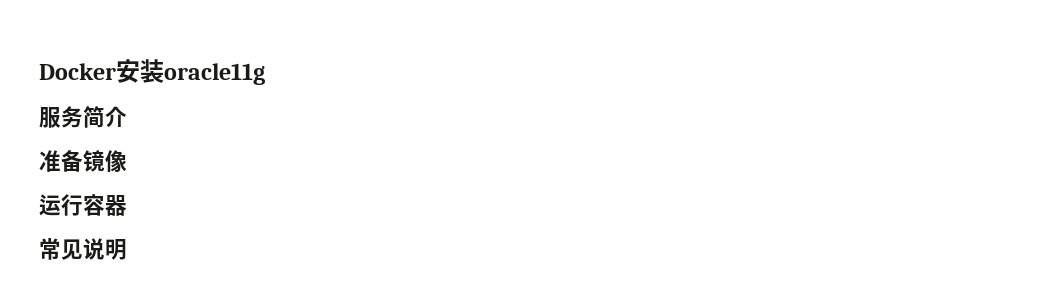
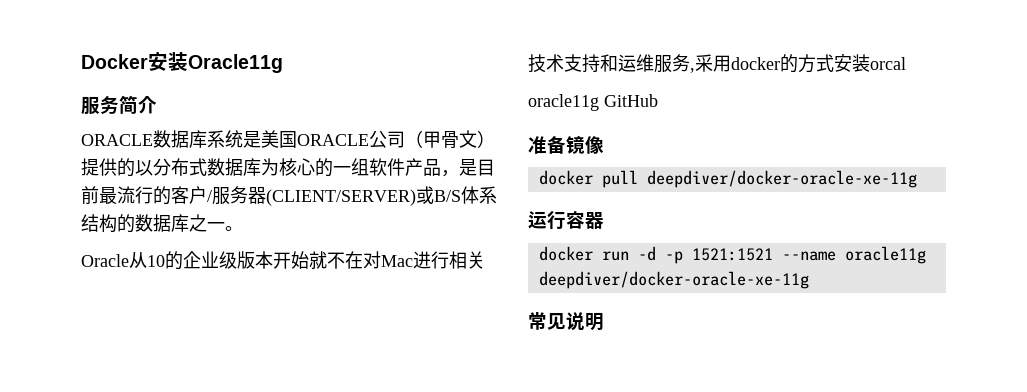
[164,63,265,85] oracle11g -> [188,54,283,73] Oracle11g
(127, 116) none -> [81,130,495,148] [81,158,495,177] [81,186,497,206] [81,214,243,233] [81,251,485,270] [528,54,906,73] [528,94,658,111] // ORACLE数据库系统是美国ORACLE公司（甲骨文）提供的以分布式数据库为核心的一组软件产品，是目前最流行的客户/服务器(CLIENT/SERVER)或B/S体系结构的数据库之一。 // Oracle从10的企业级版本开始就不在对Mac进行相关技术支持和运维服务,采用docker的方式安装orcal // oracle11g GitHub
(127, 161) none -> [538,170,917,188] // docker pull deepdiver/docker-oracle-xe-11g
(127, 205) none -> [538,246,926,264] [538,271,809,289] // docker run -d -p 1521:1521 --name oracle11g deepdiver/docker-oracle-xe-11g

